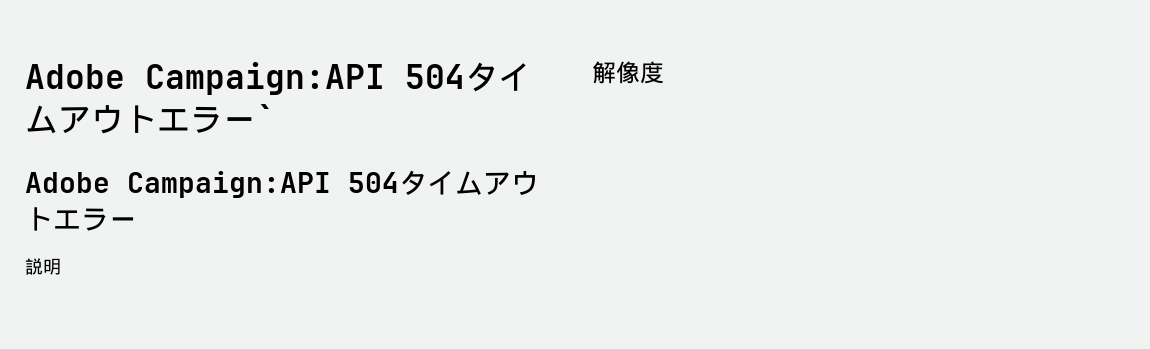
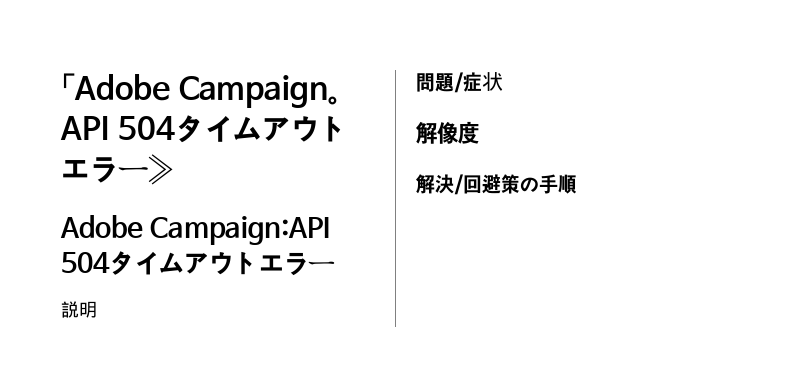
[25,62,531,95] [25,104,276,134] Adobe Campaign:API 504タイムアウトエラー` -> [61,73,343,108] [60,115,349,143] [61,154,177,185] 「Adobe Campaign。API 504タイムアウトエラー»
(61, 266) none -> [416,72,503,93] // 問題/症状
(664, 72) none -> [416,174,577,195] // 解決/回避策の手順

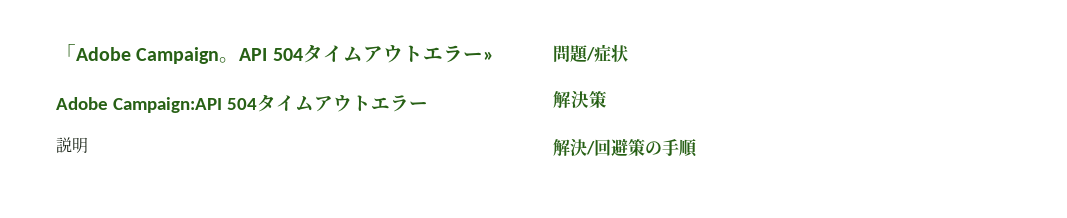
[437,121,479,144] 像度 -> [571,90,607,108] 決策

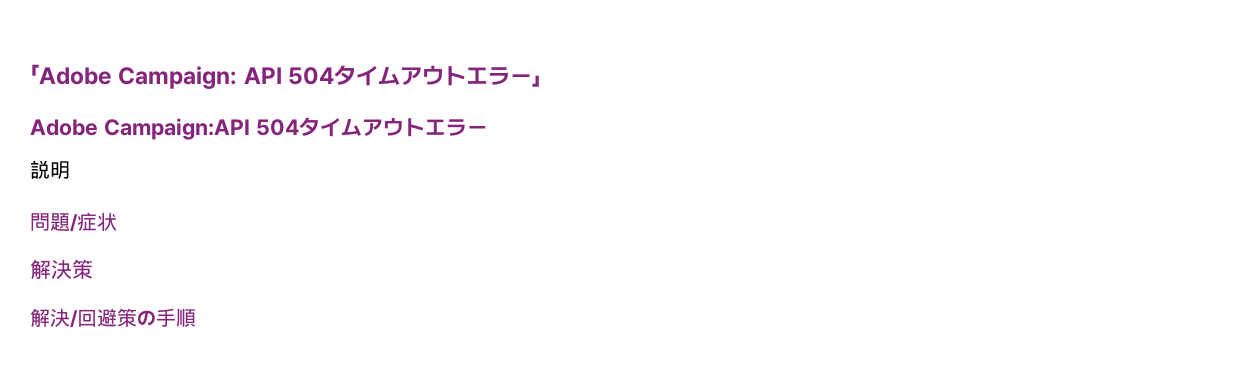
[136,47,240,64] Campaign。 -> [118,66,238,89] Campaign:
[482,51,494,61] » -> [532,75,542,87] 」

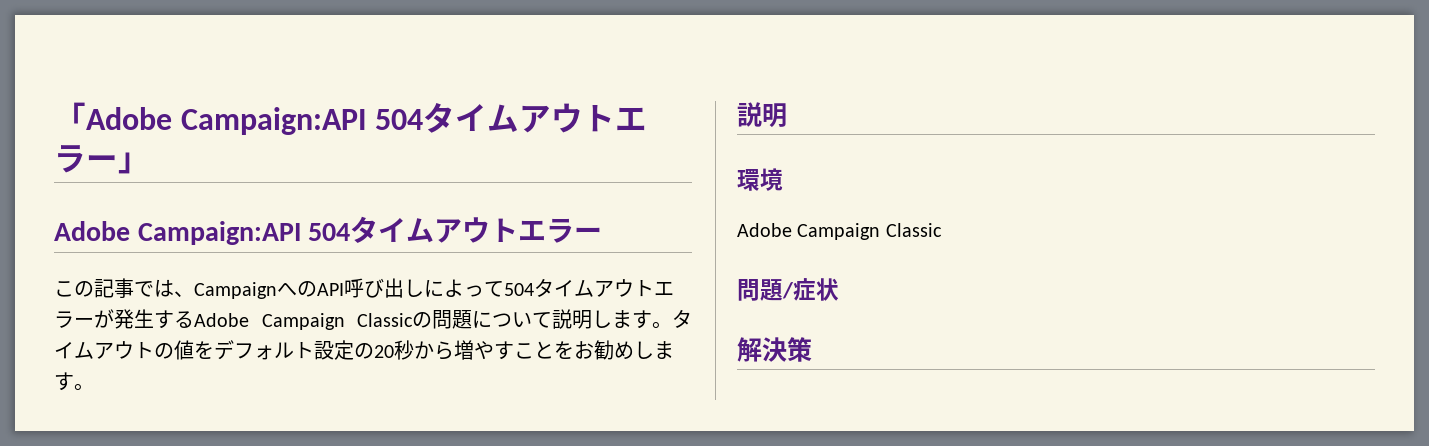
[118,66,282,89] Campaign: API -> [180,107,367,135] Campaign:API
[30,160,70,179] 説明 -> [54,278,674,299] [54,309,692,330] [54,340,674,360] [54,372,94,391] [737,102,787,128] [737,168,783,191] [737,223,942,240] この記事では、CampaignへのAPI呼び出しによって504タイムアウトエラーが発生するAdobe Campaign Classicの問題について説明します。タイムアウトの値をデフォルト設定の20秒から増やすことをお勧めします。 // 説明 // 環境 // Adobe Campaign Classic
[30,308,196,328] // 解決/回避策の手順 -> (812, 349) none

